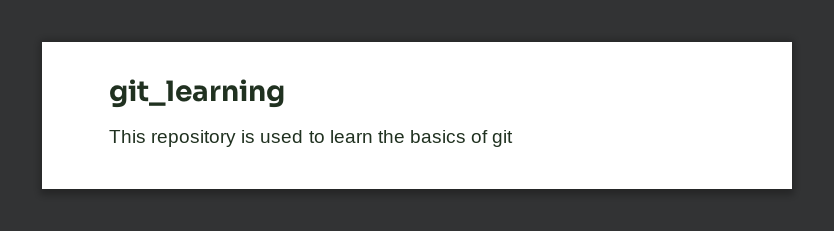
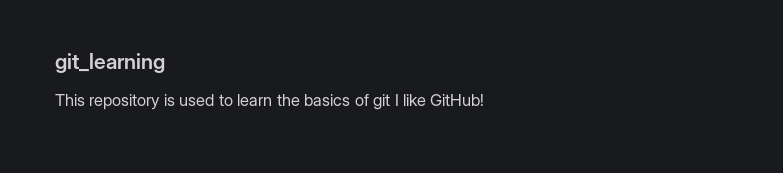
(514, 138) none -> [394,94,485,106] I like GitHub!

